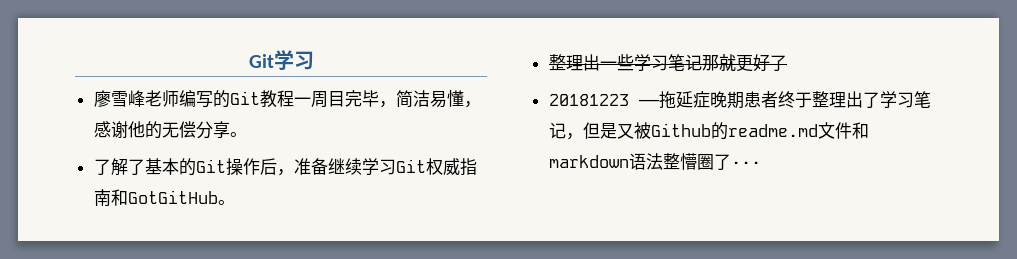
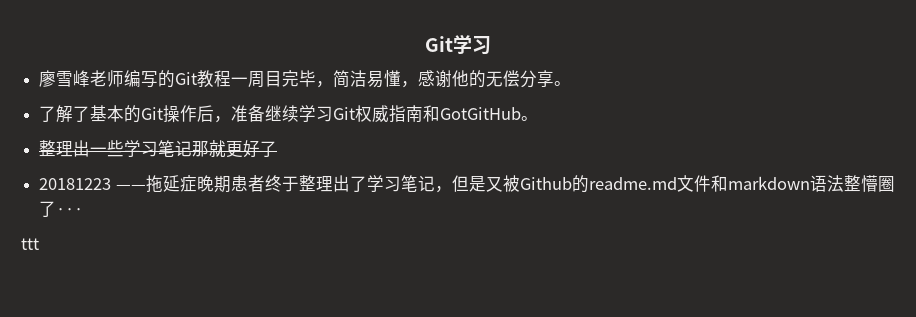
(761, 164) none -> [21,238,39,250] // ttt

